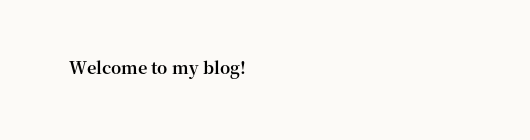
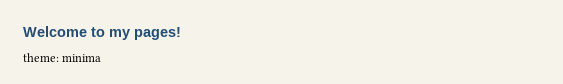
[203,60,247,79] blog! -> [134,27,181,40] [23,53,102,62] pages! // theme: minima

